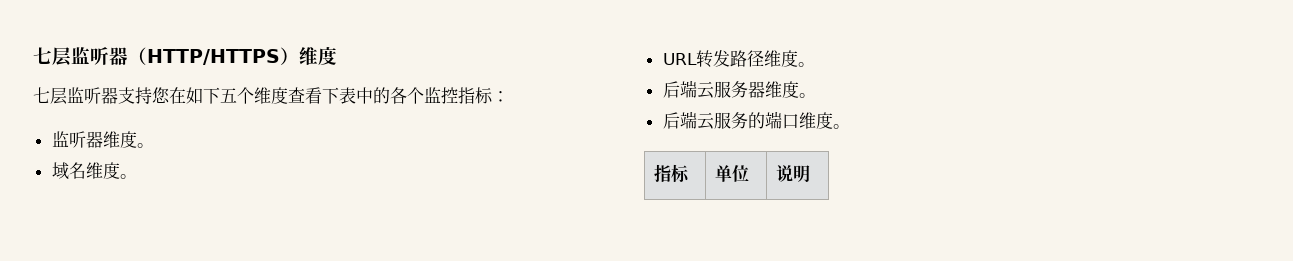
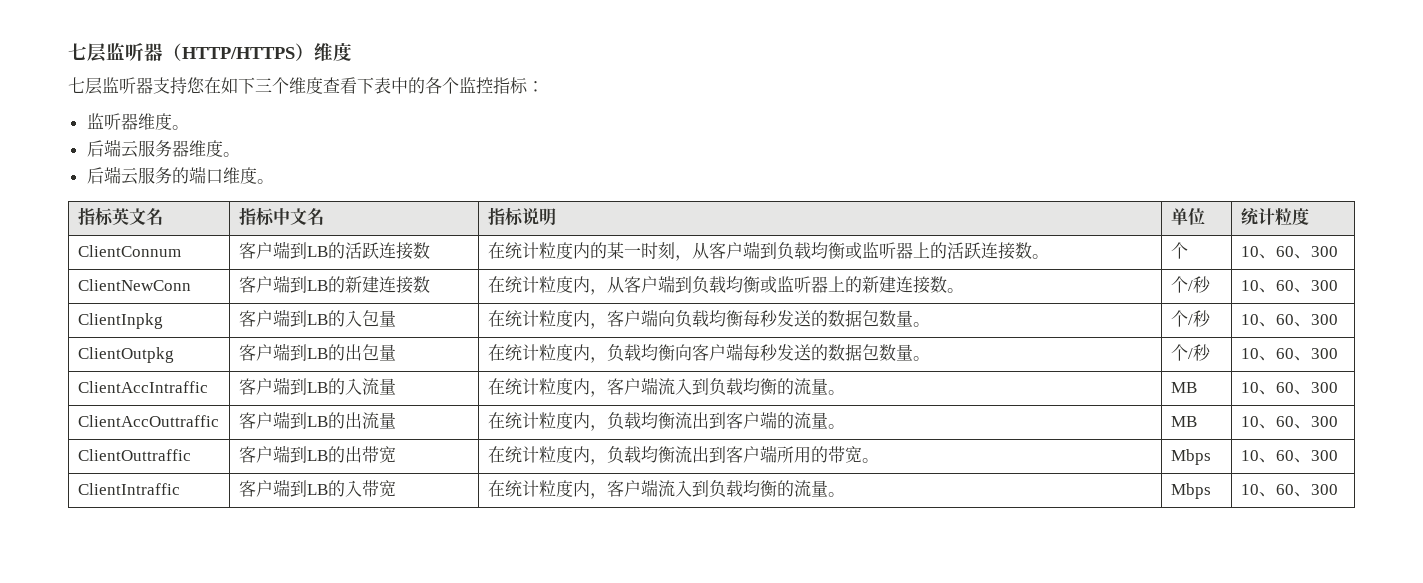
[220,88,237,103] 五 -> [255,78,272,92] 三
[51,162,137,180] [662,50,815,68] // 域名维度。 // URL转发路径维度。 -> (189, 127) none
[715,165,750,182] [776,165,811,182] | 单位 | 说明 -> [111,208,163,225] [238,207,324,226] [487,207,556,226] [1170,208,1205,225] [1240,208,1309,225] [77,245,181,257] [238,241,430,260] [487,241,1049,261] [1170,242,1188,259] [1240,246,1338,259] [77,279,191,291] [238,275,430,294] [487,275,964,295] [1170,276,1211,293] [1240,280,1338,293] [77,313,163,329] [238,309,396,327] [487,309,930,329] [1170,310,1211,327] [1240,314,1338,327] [77,347,174,363] [238,343,396,361] [487,343,930,363] [1170,344,1211,361] [1240,348,1338,361] [77,381,208,393] [238,377,396,395] [487,377,845,397] [1170,382,1197,393] [1240,382,1338,395] [77,415,219,427] [238,411,396,429] [487,411,845,431] [1170,416,1197,427] [1240,416,1338,429] [77,449,191,461] [238,445,396,463] [487,445,879,465] [1170,449,1211,465] [1240,450,1338,463] [77,483,180,495] [238,479,396,497] [487,479,845,499] [1170,483,1211,499] [1240,484,1338,497] 英文名 | 指标中文名 | 指标说明 | 单位 | 统计粒度 // ClientConnum | 客户端到LB的活跃连接数 | 在统计粒度内的某一时刻，从客户端到负载均衡或监听器上的活跃连接数。 | 个 | 10、60、300 // ClientNewConn | 客户端到LB的新建连接数 | 在统计粒度内，从客户端到负载均衡或监听器上的新建连接数。 | 个/秒 | 10、60、300 // ClientInpkg | 客户端到LB的入包量 | 在统计粒度内，客户端向负载均衡每秒发送的数据包数量。 | 个/秒 | 10、60、300 // ClientOutpkg | 客户端到LB的出包量 | 在统计粒度内，负载均衡向客户端每秒发送的数据包数量。 | 个/秒 | 10、60、300 // ClientAccIntraffic | 客户端到LB的入流量 | 在统计粒度内，客户端流入到负载均衡的流量。 | MB | 10、60、300 // ClientAccOuttraffic | 客户端到LB的出流量 | 在统计粒度内，负载均衡流出到客户端的流量。 | MB | 10、60、300 // ClientOuttraffic | 客户端到LB的出带宽 | 在统计粒度内，负载均衡流出到客户端所用的带宽。 | Mbps | 10、60、300 // ClientIntraffic | 客户端到LB的入带宽 | 在统计粒度内，客户端流入到负载均衡的流量。 | Mbps | 10、60、300

